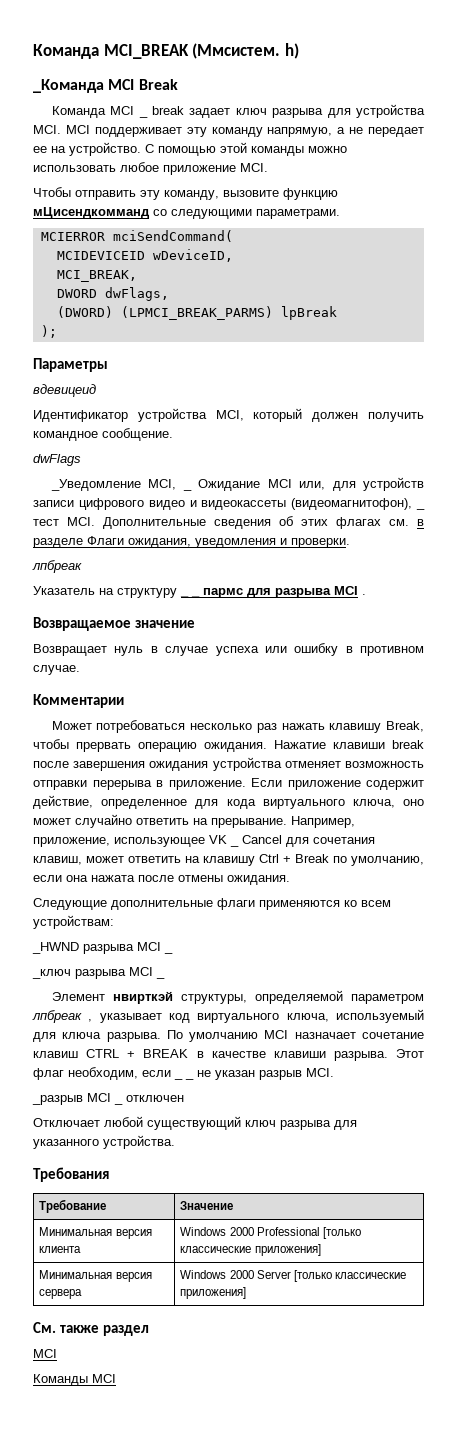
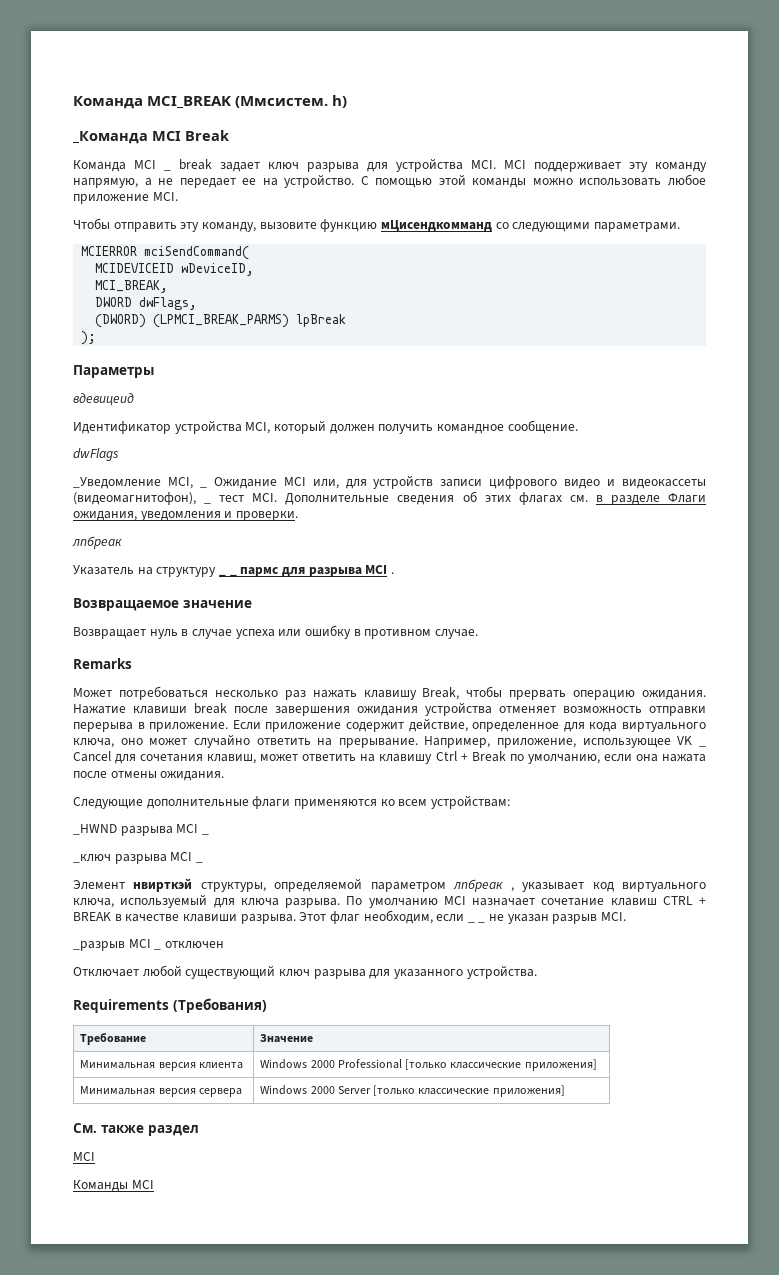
[33,694,124,708] Комментарии -> [73,658,132,669] Remarks
[33,1167,109,1182] Требования -> [73,998,267,1013] Requirements (Требования)

